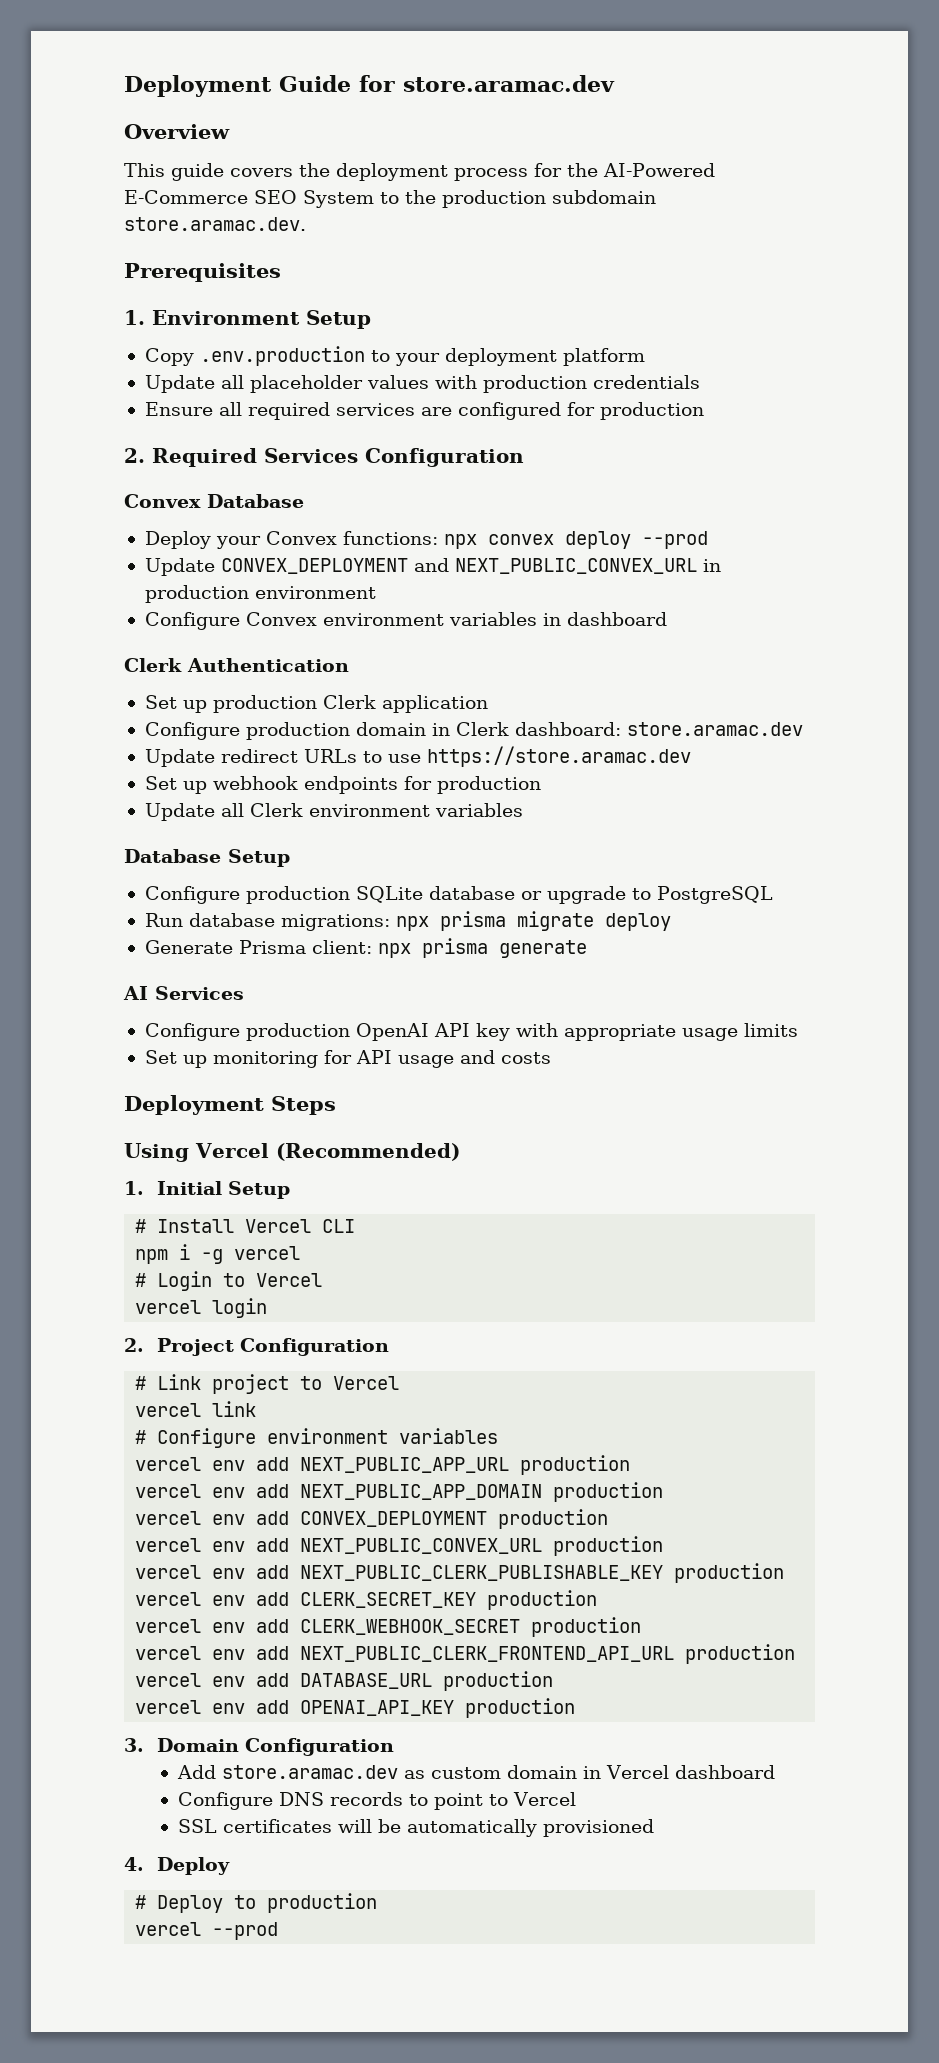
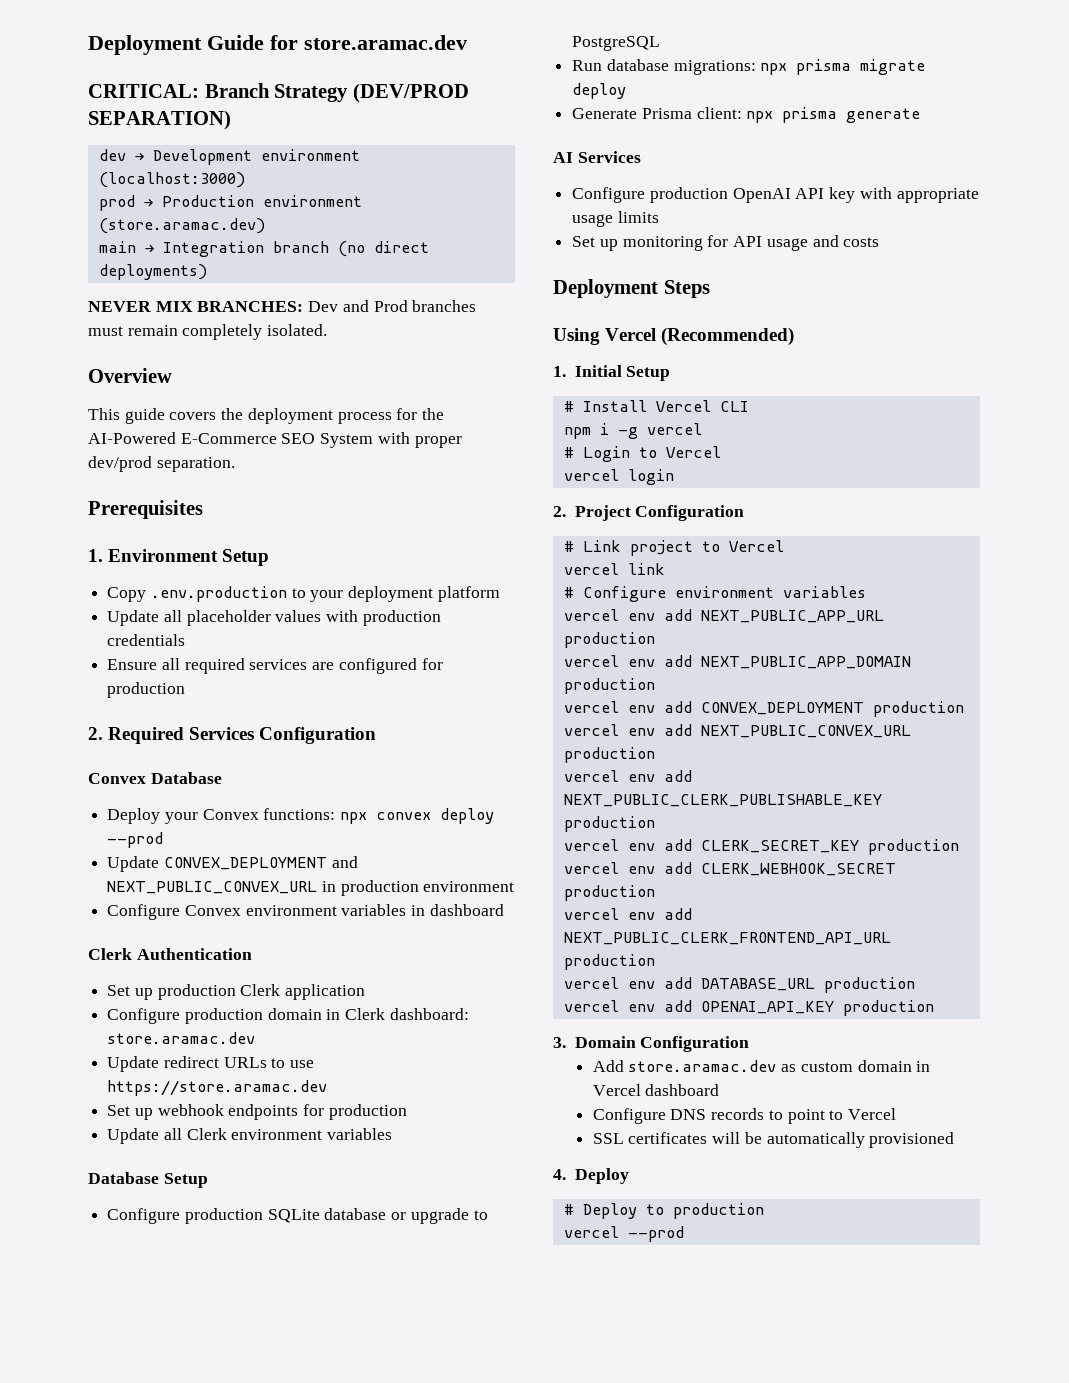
(615, 83) none -> [88,83,469,103] [88,110,231,130] [98,149,360,165] [98,172,245,188] [98,195,362,211] [98,218,265,234] [98,241,429,257] [98,264,207,280] [88,300,477,312] [88,324,328,340] // CRITICAL: Branch Strategy (DEV/PROD SEPARATION) // dev → Development environment (localhost:3000) // prod → Production environment (store.aramac.dev) // main → Integration branch (no direct deployments) // NEVER MIX BRANCHES: Dev and Prod branches must remain completely isolated.
[380,190,656,208] [124,217,306,231] to the production subdomain store.aramac.dev. -> [377,432,462,448] [88,456,235,472] with proper dev/prod separation.

